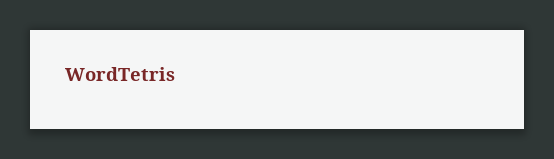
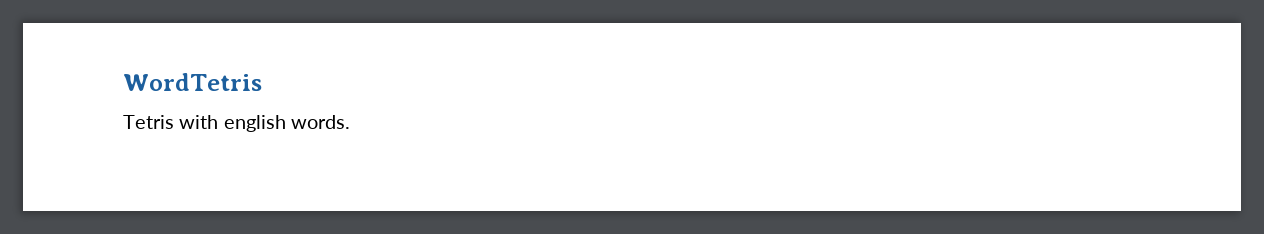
(175, 74) none -> [123,115,350,132] // Tetris with english words.

